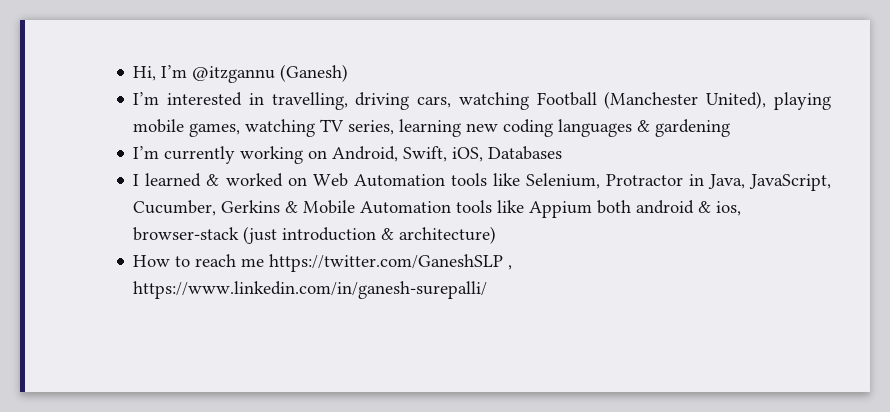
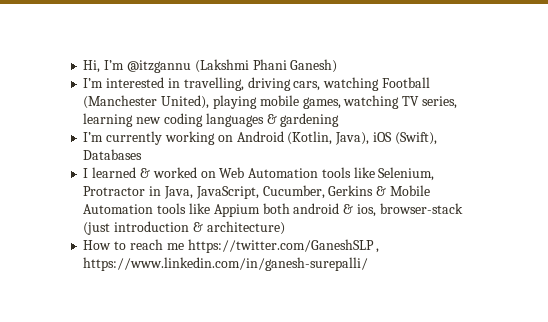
[280,64,349,82] (Ganesh) -> [194,59,338,73] (Lakshmi Phani Ganesh)
[332,146,484,162] Android, Swift, iOS, -> [236,131,437,145] Android (Kotlin, Java), iOS (Swift),

